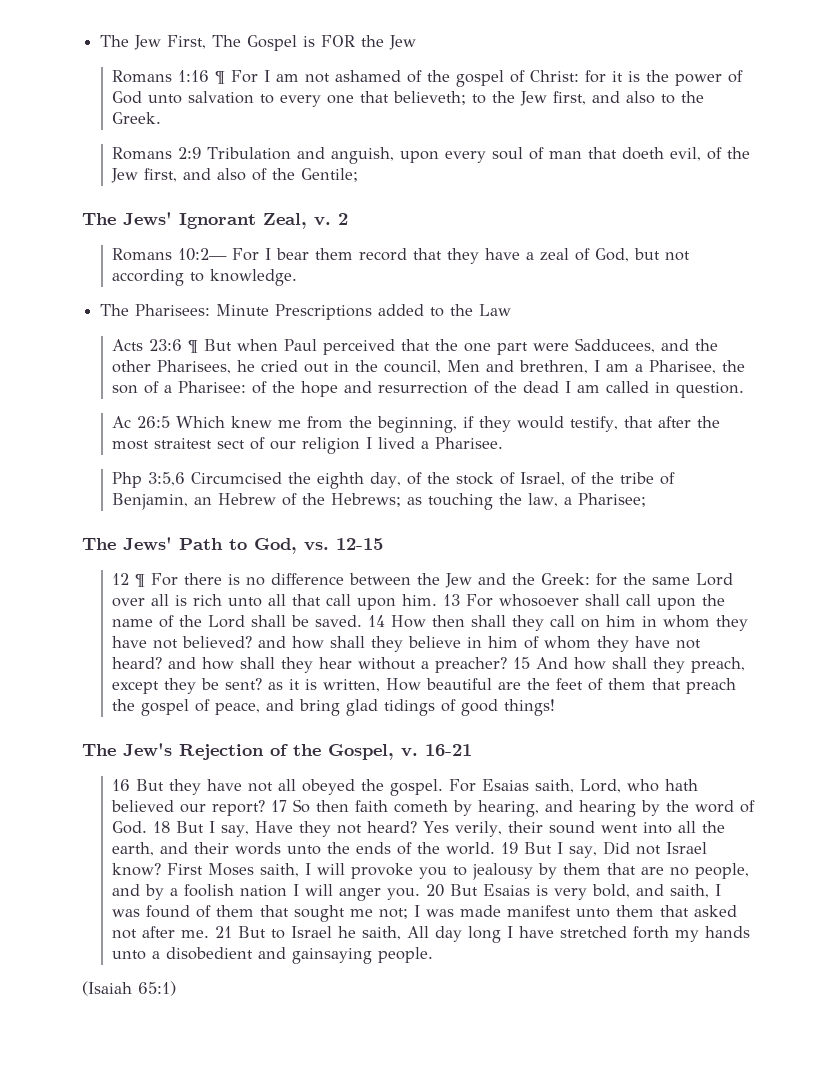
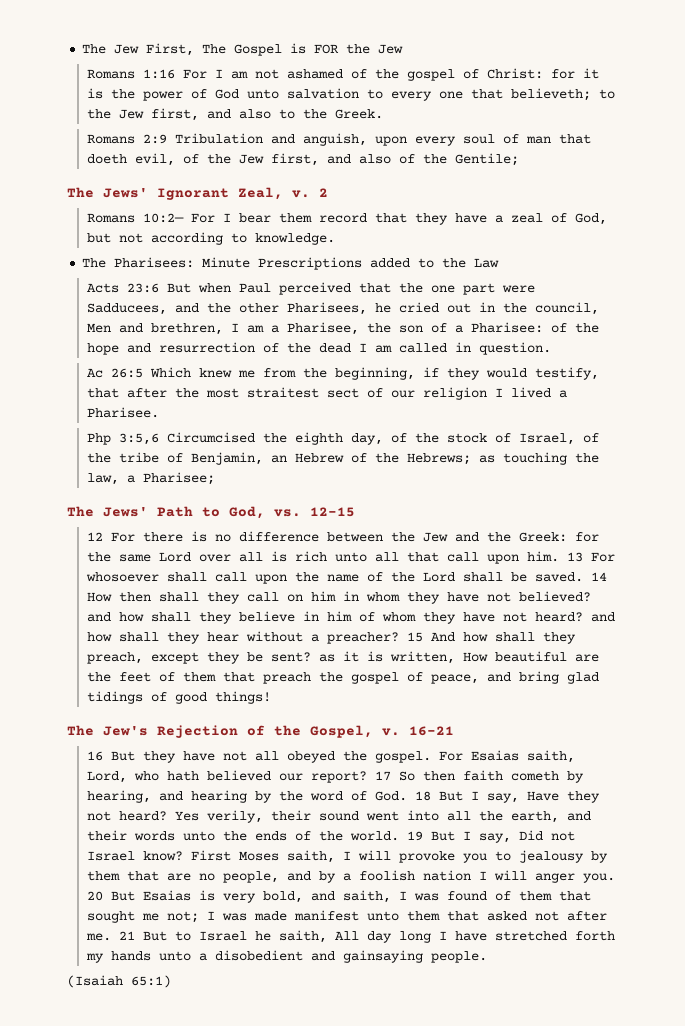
[215,70,226,84] ¶ -> (175, 74) none
[188,339,199,353] ¶ -> (159, 288) none
[135,573,146,587] ¶ -> (103, 536) none

